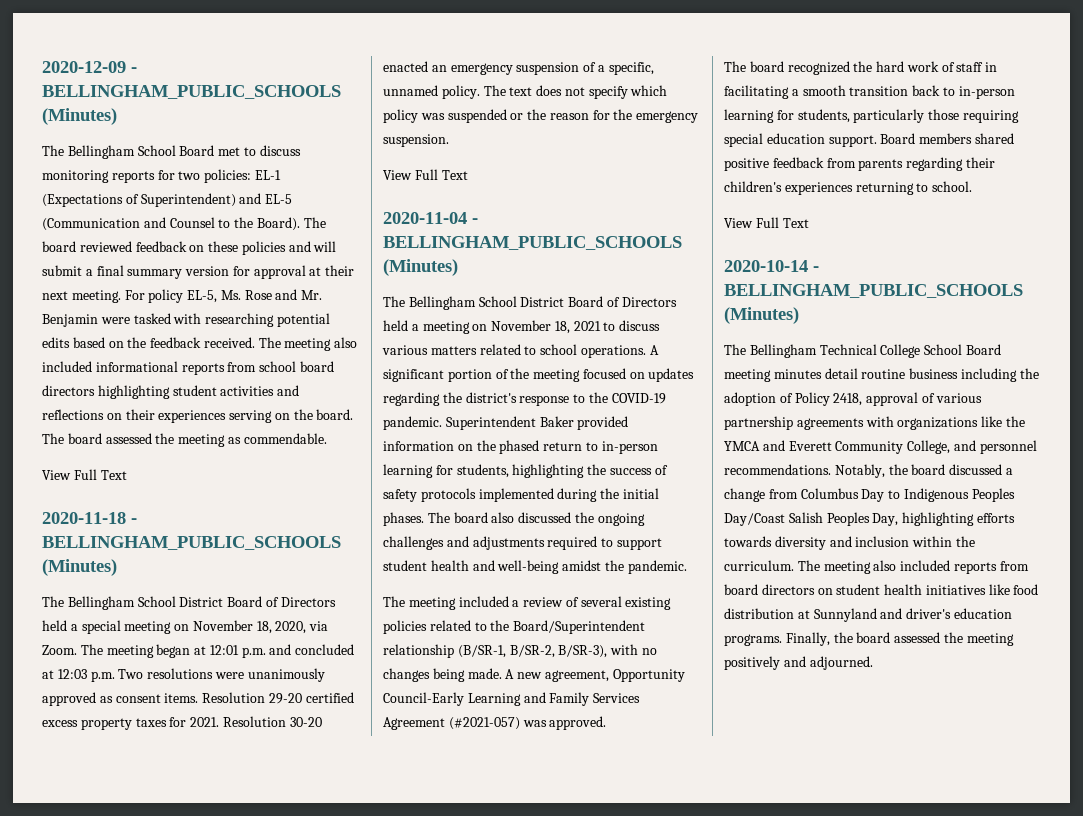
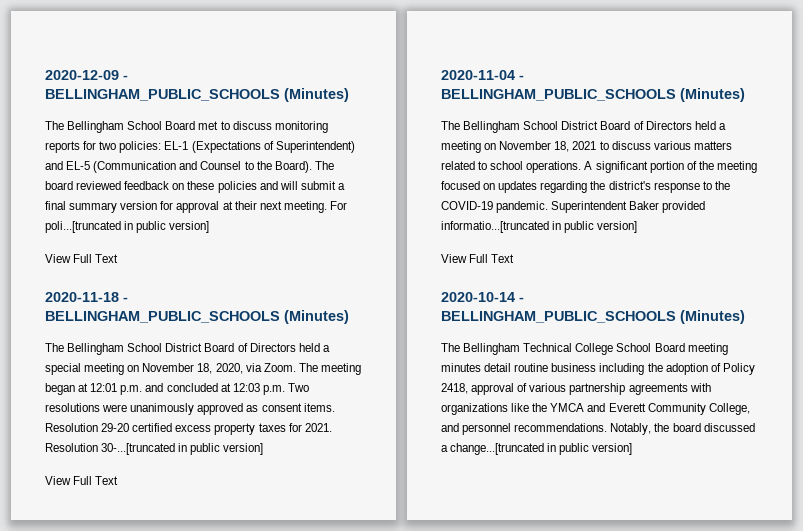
[148,289,323,303] [42,313,330,327] [42,337,358,351] [42,361,334,375] [42,385,300,399] [42,409,354,423] [42,433,327,447] policy EL-5, Ms. Rose and Mr. Benjamin were tasked with researching potential edits based on the feedback received. The meeting also included informational reports from school board directors highlighting student activities and reflections on their experiences serving on the board. The board assessed the meeting as commendable. -> [45,221,210,233] poli...[truncated in public version]
[289,717,322,727] [383,61,654,75] [383,85,668,99] [383,109,699,123] [383,134,449,147] 30-20 enacted an emergency suspension of a specific, unnamed policy. The text does not specify which policy was suspended or the reason for the emergency suspension. -> [101,443,264,455] 30-...[truncated in public version]
[383,440,658,454] [383,464,668,478] [383,488,659,502] [383,512,645,526] [383,536,662,550] [383,560,687,574] [383,596,672,610] [383,620,646,634] [383,644,657,658] [383,668,685,682] [383,692,641,706] [383,716,607,730] [724,61,998,75] [724,85,1015,99] [724,109,1019,123] [724,133,1014,147] [724,157,995,171] [724,181,973,195] information on the phased return to in-person learning for students, highlighting the success of safety protocols implemented during the initial phases. The board also discussed the ongoing challenges and adjustments required to support student health and well-being amidst the pandemic. // The meeting included a review of several existing policies related to the Board/Superintendent relationship (B/SR-1, B/SR-2, B/SR-3), with no changes being made. A new agreement, Opportunity Council-Early Learning and Family Services Agreement (#2021-057) was approved. // The board recognized the hard work of staff in facilitating a smooth transition back to in-person learning for students, particularly those requiring special education support. Board members shared positive feedback from parents regarding their children's experiences returning to school. -> [441,221,638,233] informatio...[truncated in public version]
[724,488,1015,502] [724,512,1015,526] [724,536,975,550] [724,560,1029,574] [724,584,1039,595] [724,608,1012,622] [724,632,1014,646] [724,656,873,670] change from Columbus Day to Indigenous Peoples Day/Coast Salish Peoples Day, highlighting efforts towards diversity and inclusion within the curriculum. The meeting also included reports from board directors on student health initiatives like food distribution at Sunnyland and driver's education programs. Finally, the board assessed the meeting positively and adjourned. -> [450,443,633,455] change...[truncated in public version]

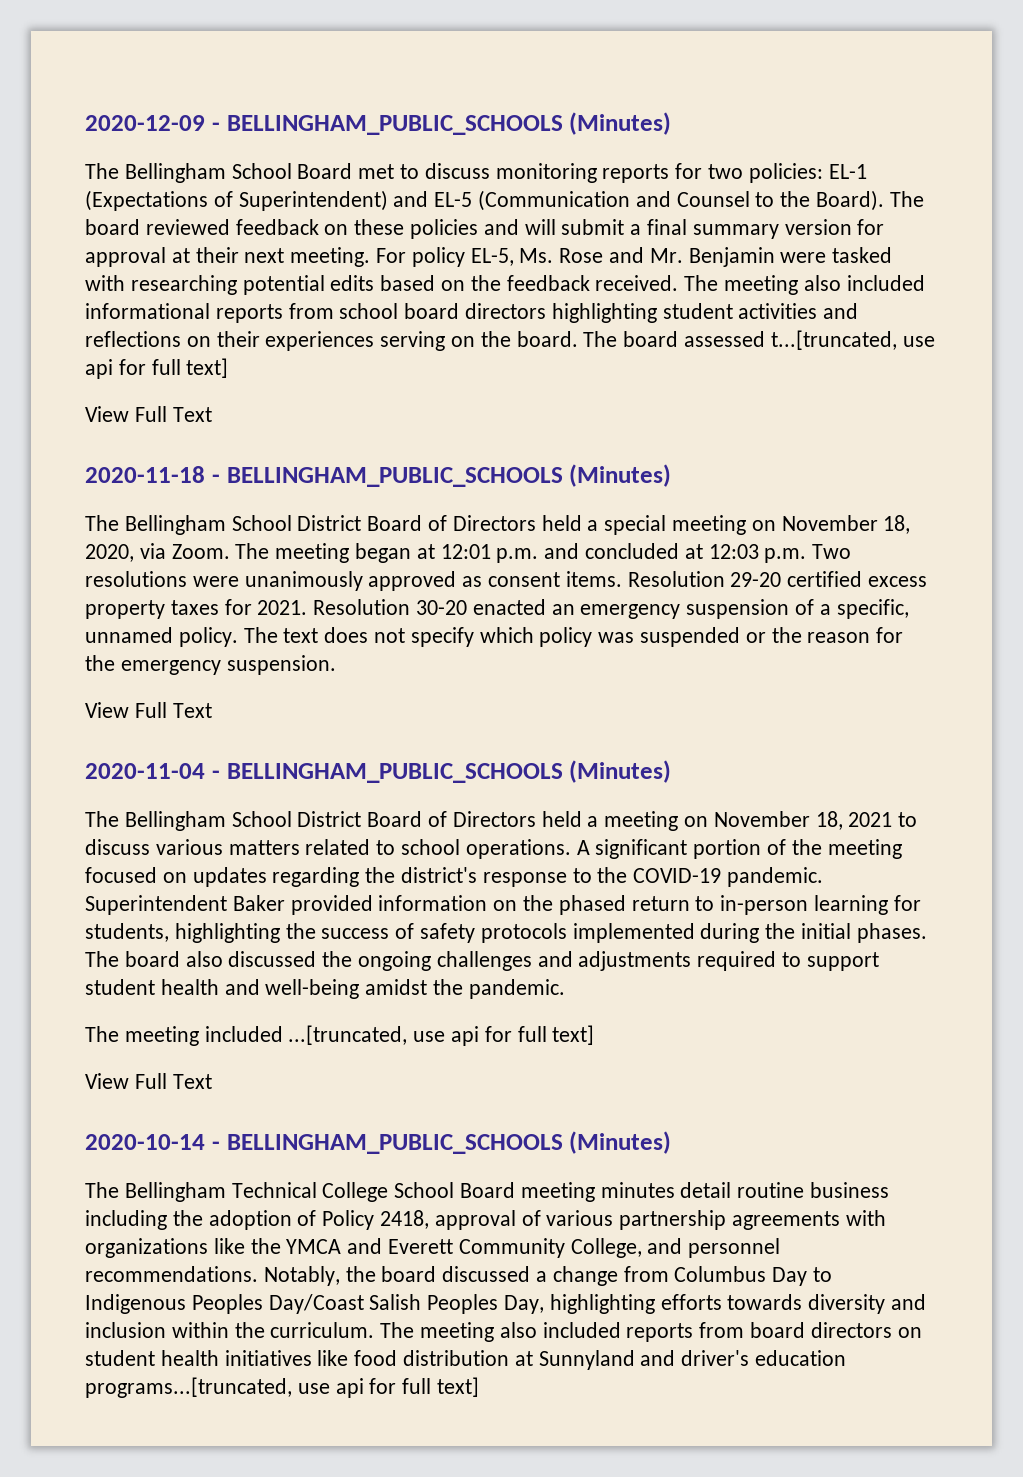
[45,221,210,233] poli...[truncated in public version] -> [411,247,893,267] [85,275,925,295] [85,303,859,323] [85,330,935,351] [85,358,229,379] policy EL-5, Ms. Rose and Mr. Benjamin were tasked with researching potential edits based on the feedback received. The meeting also included informational reports from school board directors highlighting student activities and reflections on their experiences serving on the board. The board assessed t...[truncated, use api for full text]
[101,443,264,455] 30-...[truncated in public version] -> [416,599,909,619] [85,627,904,647] [85,655,336,675] 30-20 enacted an emergency suspension of a specific, unnamed policy. The text does not specify which policy was suspended or the reason for the emergency suspension.
[441,221,638,233] informatio...[truncated in public version] -> [378,895,921,915] [85,923,927,943] [85,951,879,971] [85,979,565,999] [85,1025,595,1046] information on the phased return to in-person learning for students, highlighting the success of safety protocols implemented during the initial phases. The board also discussed the ongoing challenges and adjustments required to support student health and well-being amidst the pandemic. // The meeting included ...[truncated, use api for full text]
[450,443,633,455] change...[truncated in public version] -> [552,1266,833,1286] [85,1294,927,1314] [85,1322,922,1342] [85,1350,847,1370] [85,1377,480,1398] change from Columbus Day to Indigenous Peoples Day/Coast Salish Peoples Day, highlighting efforts towards diversity and inclusion within the curriculum. The meeting also included reports from board directors on student health initiatives like food distribution at Sunnyland and driver's education programs...[truncated, use api for full text]

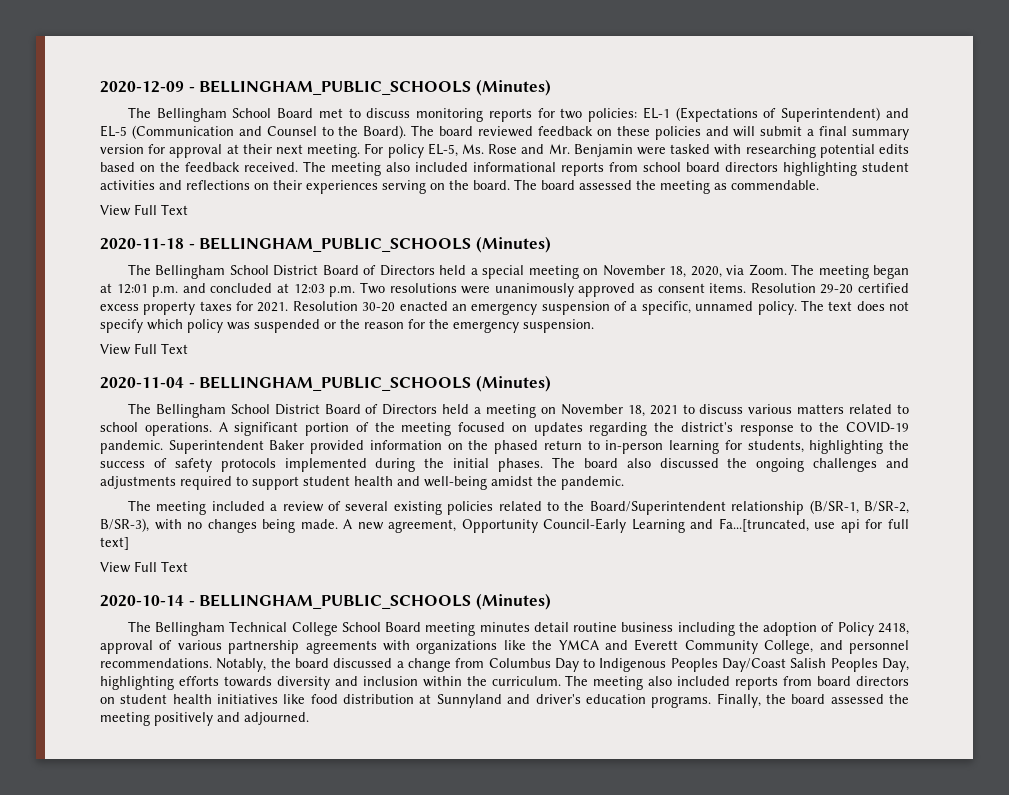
[770,330,935,350] [85,358,229,379] t...[truncated, use api for full text] -> [636,180,819,194] the meeting as commendable.
[288,1025,408,1045] ...[truncated, -> [270,500,909,515] [100,518,809,533] a review of several existing policies related to the Board/Superintendent relationship (B/SR-1, B/SR-2, B/SR-3), with no changes being made. A new agreement, Opportunity Council-Early Learning and Fa...[truncated,
[85,1377,480,1398] programs...[truncated, use api for full text] -> [651,693,910,708] [100,712,309,726] programs. Finally, the board assessed the meeting positively and adjourned.

